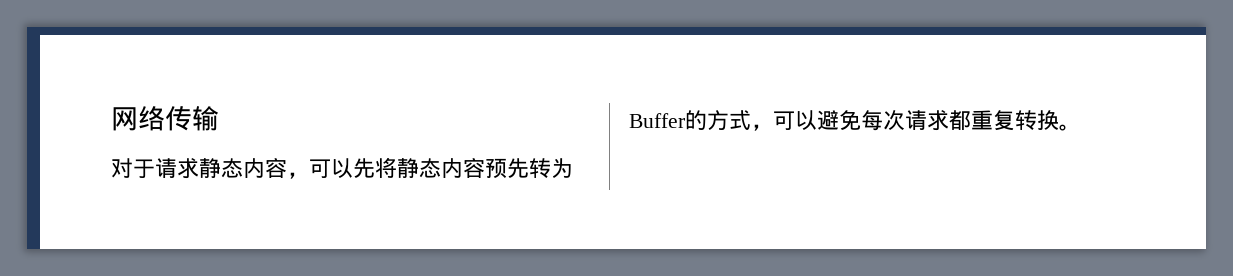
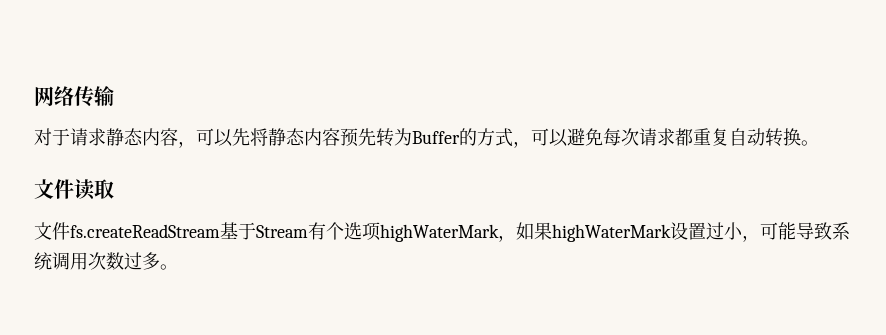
(1015, 120) none -> [729,128,765,146] 自动
(1081, 127) none -> [34,179,114,200] [34,222,850,242] [34,252,178,270] // 文件读取 // 文件fs.createReadStream基于Stream有个选项highWaterMark，如果highWaterMark设置过小，可能导致系统调用次数过多。

